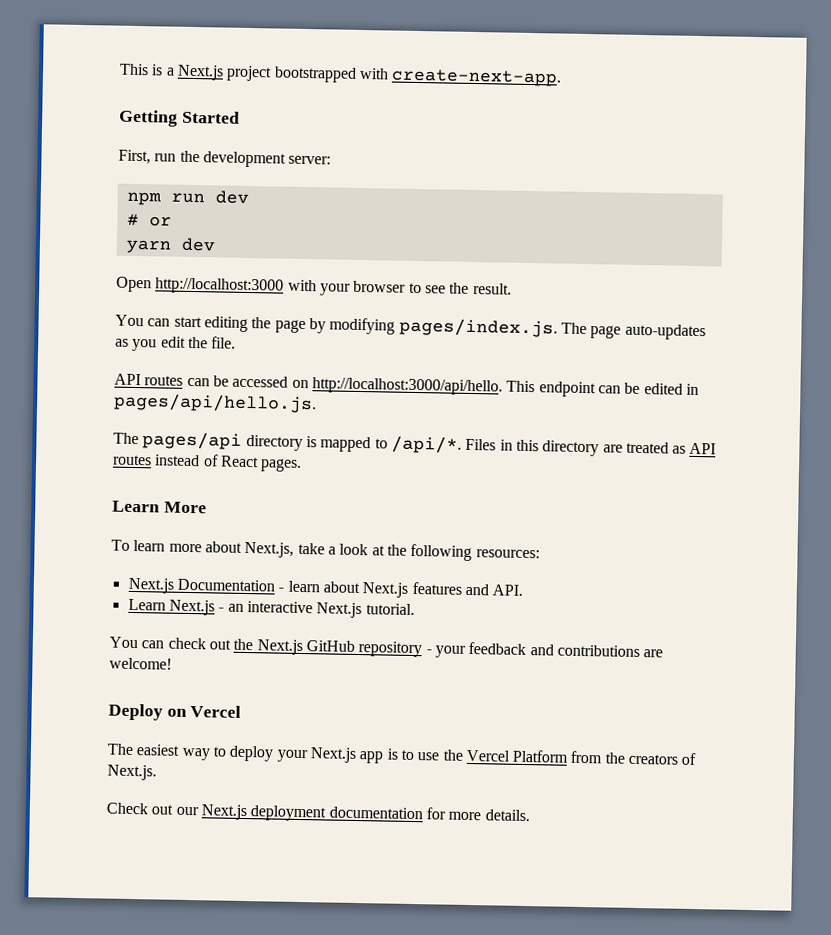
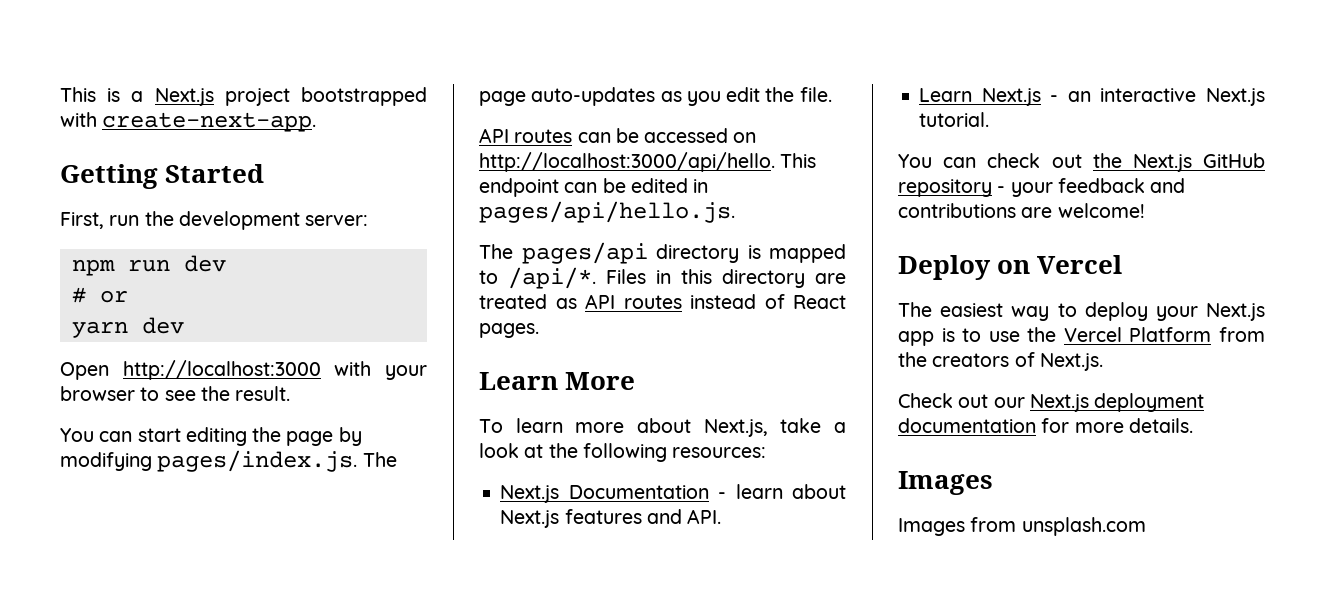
(530, 815) none -> [898,471,993,495] [898,517,1146,536] // Images // Images from unsplash.com

